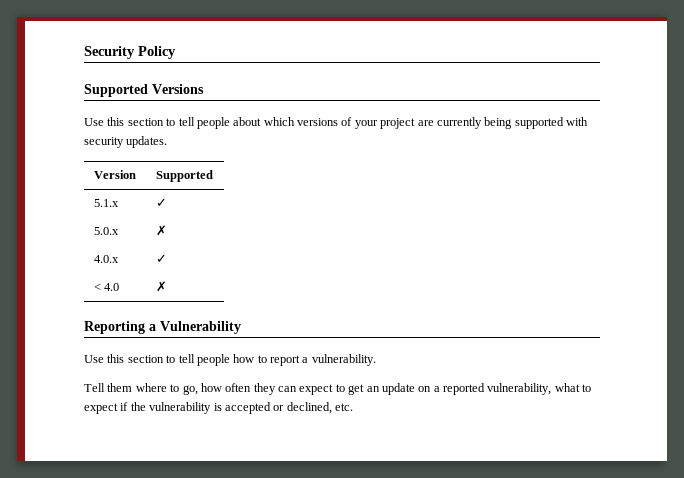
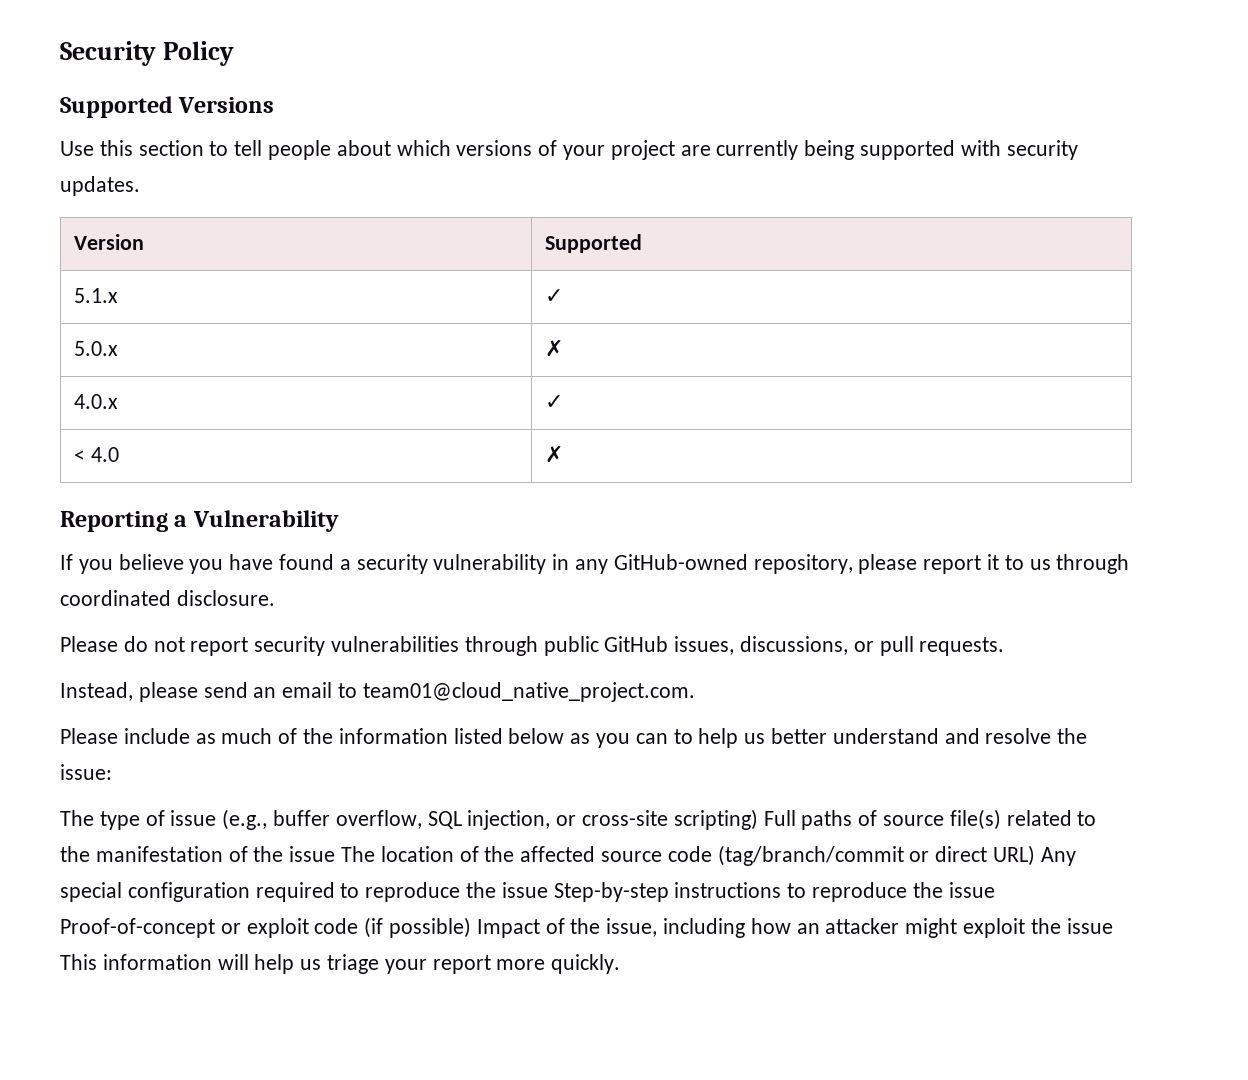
[84,354,376,366] [84,383,592,395] [84,402,353,414] Use this section to tell people how to report a vulnerability. // Tell them where to go, how often they can expect to get an update on a reported vulnerability, what to expect if the vulnerability is accepted or declined, etc. -> [60,554,1130,574] [60,590,275,606] [60,636,1005,656] [60,682,695,702] [60,728,1088,748] [60,764,112,780] [60,809,1097,830] [60,845,1076,866] [60,882,995,902] [60,917,1113,938] [60,954,621,974] If you believe you have found a security vulnerability in any GitHub-owned repository, please report it to us through coordinated disclosure. // Please do not report security vulnerabilities through public GitHub issues, discussions, or pull requests. // Instead, please send an email to team01@cloud_native_project.com. // Please include as much of the information listed below as you can to help us better understand and resolve the issue: // The type of issue (e.g., buffer overflow, SQL injection, or cross-site scripting) Full paths of source file(s) related to the manifestation of the issue The location of the affected source code (tag/branch/commit or direct URL) Any special configuration required to reproduce the issue Step-by-step instructions to reproduce the issue Proof-of-concept or exploit code (if possible) Impact of the issue, including how an attacker might exploit the issue This information will help us triage your report more quickly.

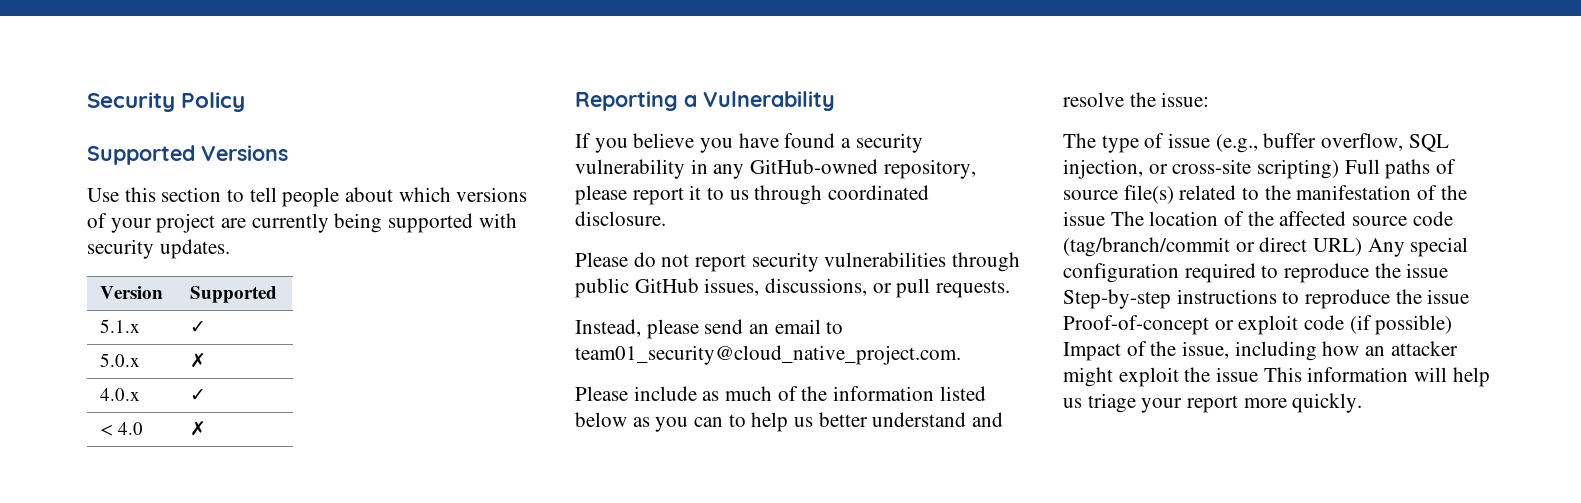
[362,682,695,702] team01@cloud_native_project.com. -> [575,345,961,365] team01_security@cloud_native_project.com.

